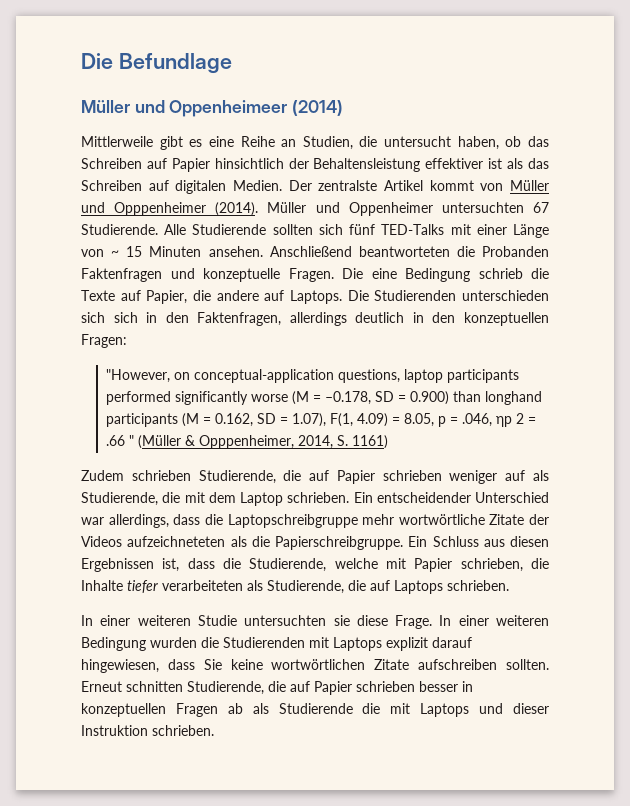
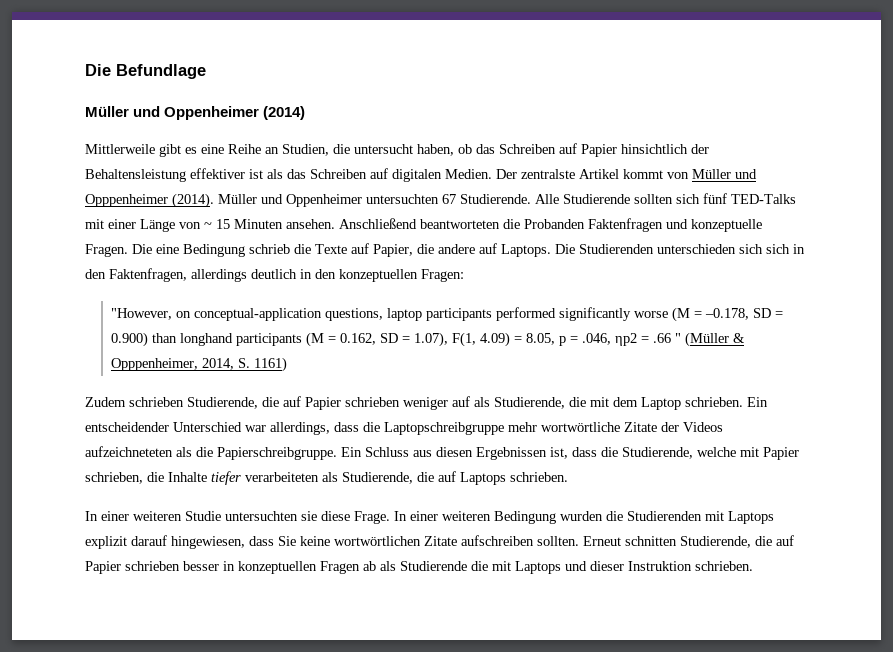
[169,100,288,117] Oppenheimeer -> [164,106,260,120] Oppenheimer
[496,413,525,427] ηp 2 -> [614,333,637,346] ηp2

